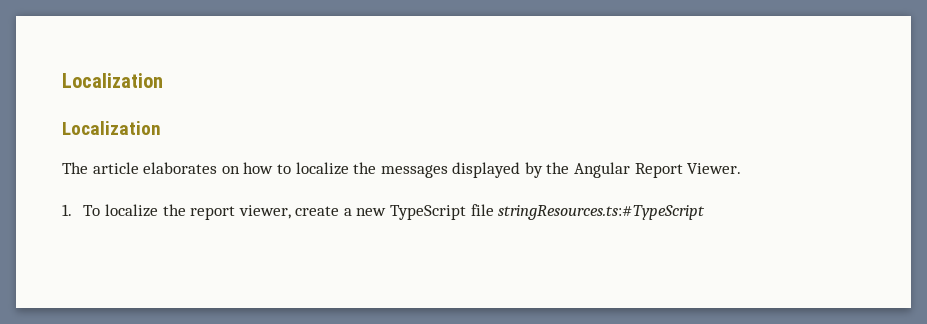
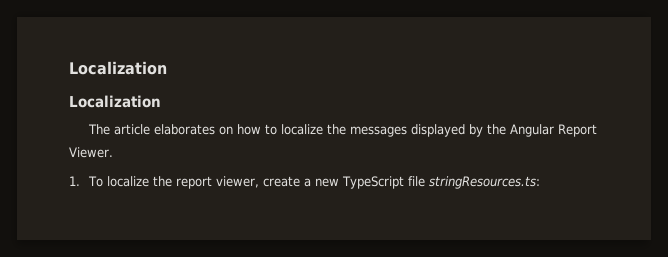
[498,205,706,220] stringResources.ts:#TypeScript -> [429,176,541,189] stringResources.ts:

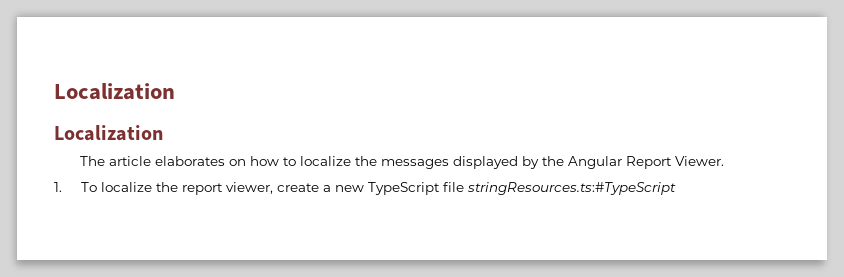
[429,176,541,189] stringResources.ts: -> [466,182,676,195] stringResources.ts:#TypeScript

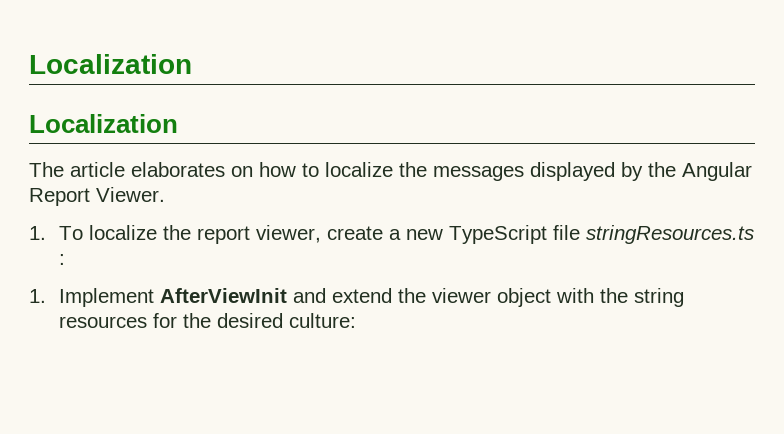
[466,182,676,195] stringResources.ts:#TypeScript -> [586,225,755,244] [59,254,66,265] [29,288,685,307] [59,313,357,328] stringResources.ts : // 1. Implement AfterViewInit and extend the viewer object with the string resources for the desired culture:

